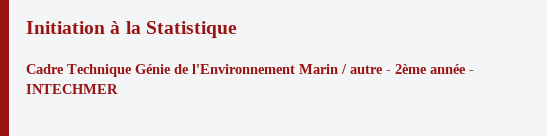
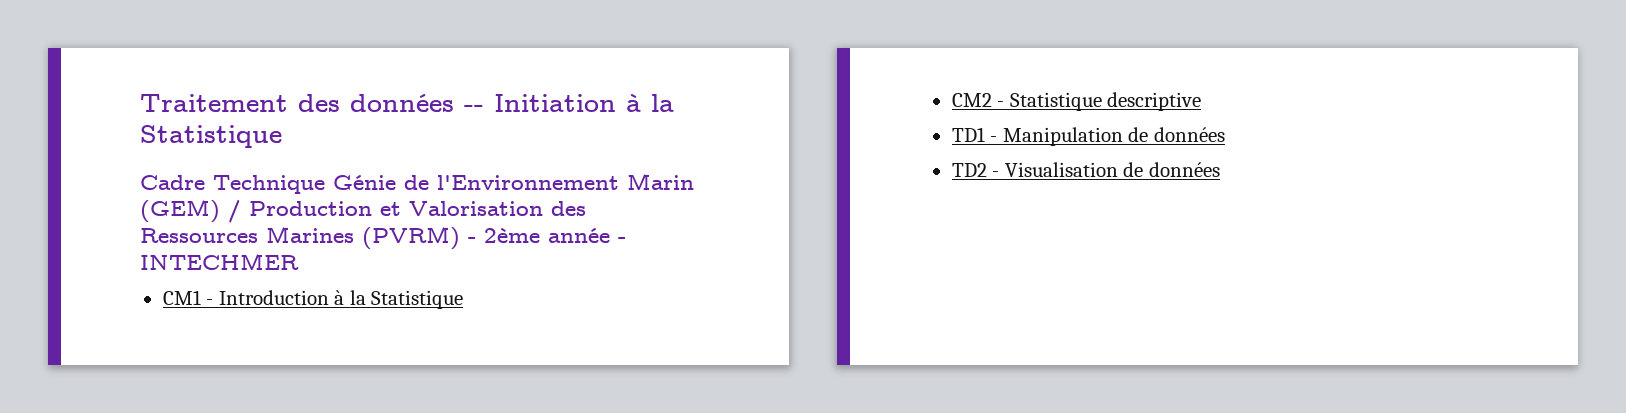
(26, 27) none -> [140,94,484,112] Traitement des données --
[341,64,383,74] / autre -> [140,199,586,223] [140,226,460,250] (GEM) / Production et Valorisation des Ressources Marines (PVRM)
(118, 89) none -> [162,290,464,309] [951,92,1202,111] [951,127,1225,146] [951,162,1220,177] // CM1 - Introduction à la Statistique // CM2 - Statistique descriptive // TD1 - Manipulation de données // TD2 - Visualisation de données

